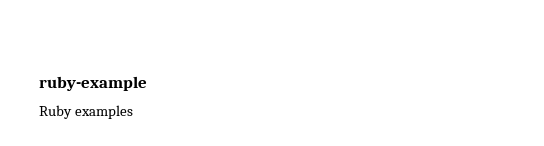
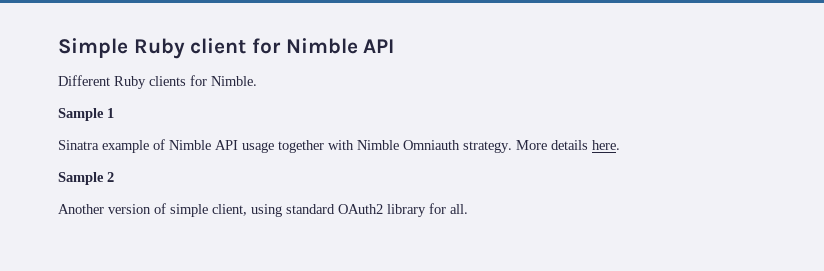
[39,76,147,91] [39,105,133,119] ruby-example // Ruby examples -> [58,38,395,59] [58,75,257,89] [58,108,114,121] [58,139,620,153] [58,172,114,185] [58,203,468,217] Simple Ruby client for Nimble API // Different Ruby clients for Nimble. // Sample 1 // Sinatra example of Nimble API usage together with Nimble Omniauth strategy. More details here. // Sample 2 // Another version of simple client, using standard OAuth2 library for all.

